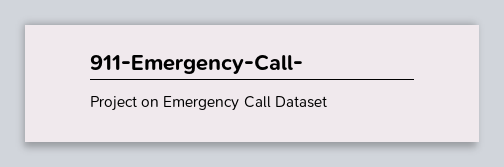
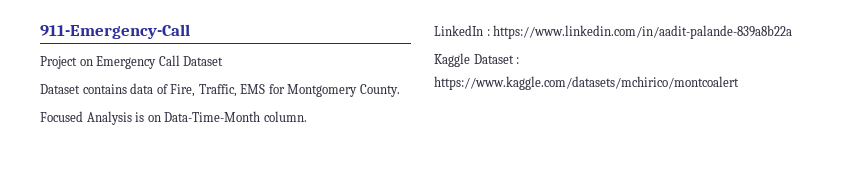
[90,54,303,74] 911-Emergency-Call- -> [40,24,190,39] 911-Emergency-Call
(327, 102) none -> [40,83,400,97] [40,111,307,125] [434,25,793,39] [434,53,520,67] [434,76,739,90] // Dataset contains data of Fire, Traffic, EMS for Montgomery County. // Focused Analysis is on Data-Time-Month column. // LinkedIn : https://www.linkedin.com/in/aadit-palande-839a8b22a // Kaggle Dataset : https://www.kaggle.com/datasets/mchirico/montcoalert

